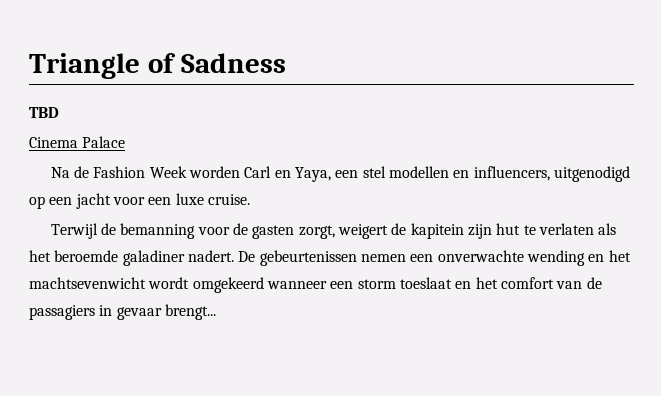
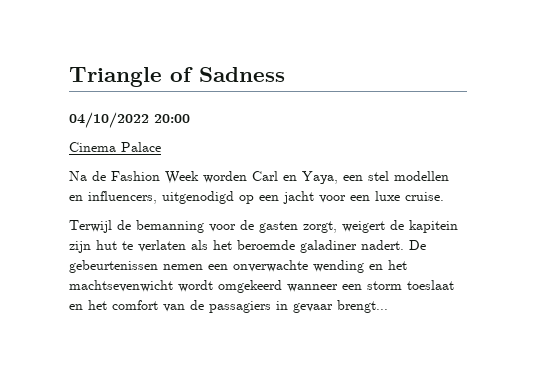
[29,107,59,118] TBD -> [69,112,190,128] 04/10/2022 20:00

